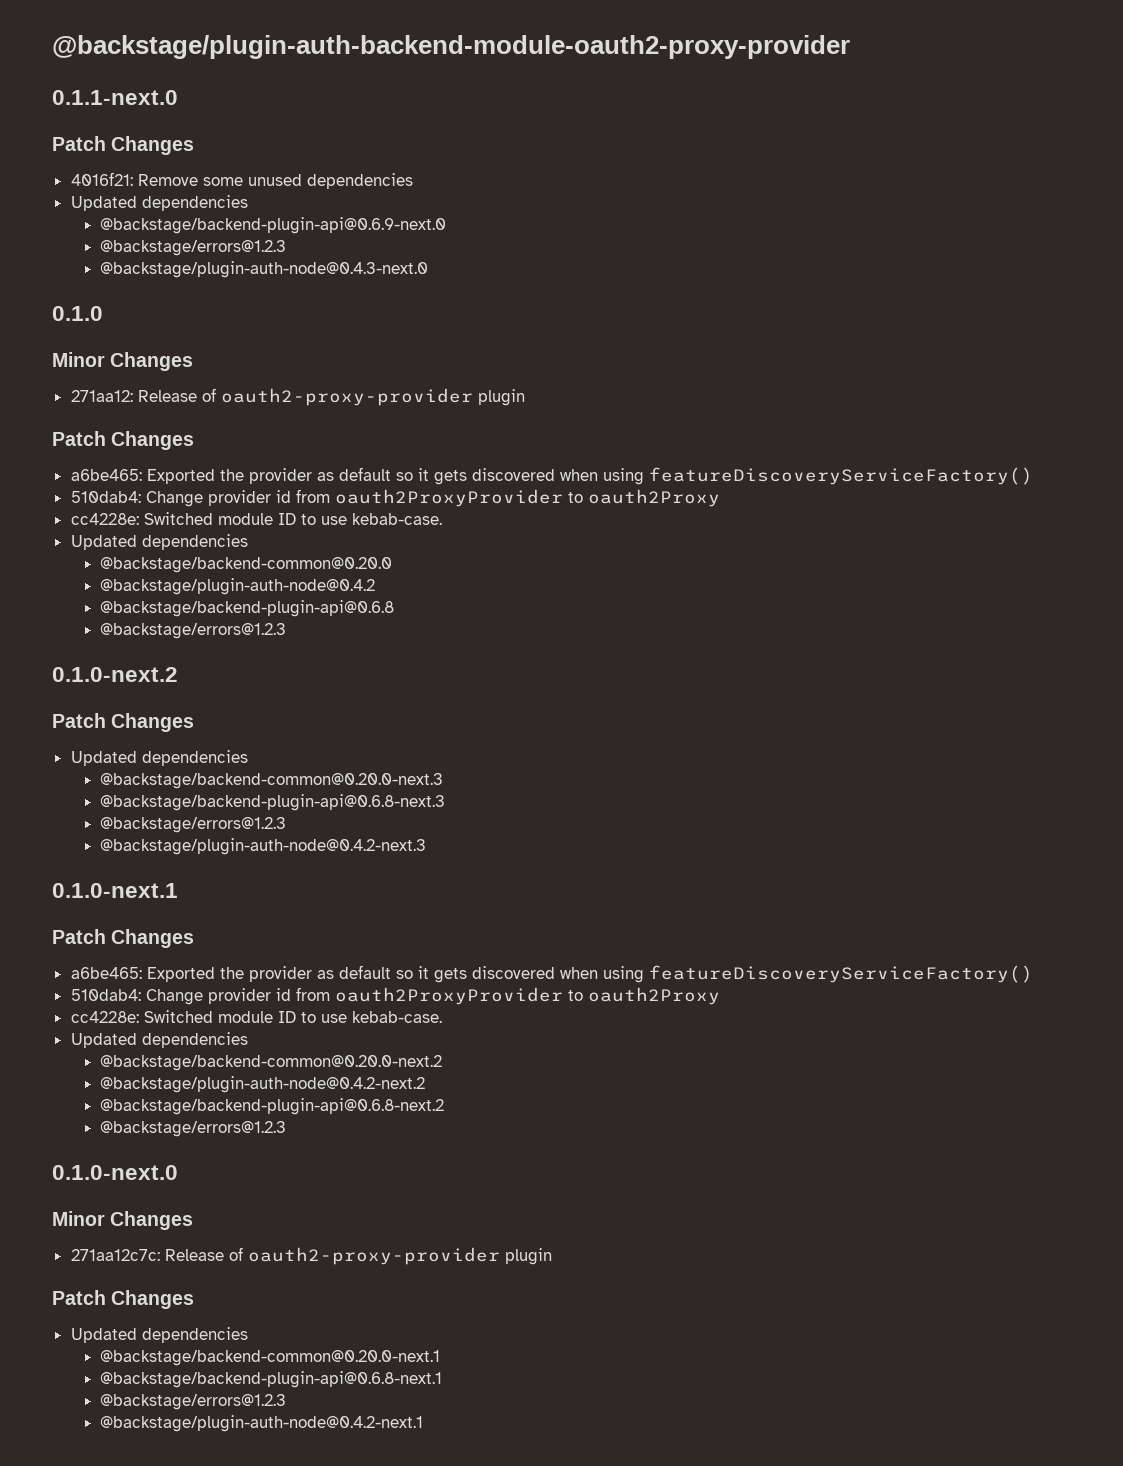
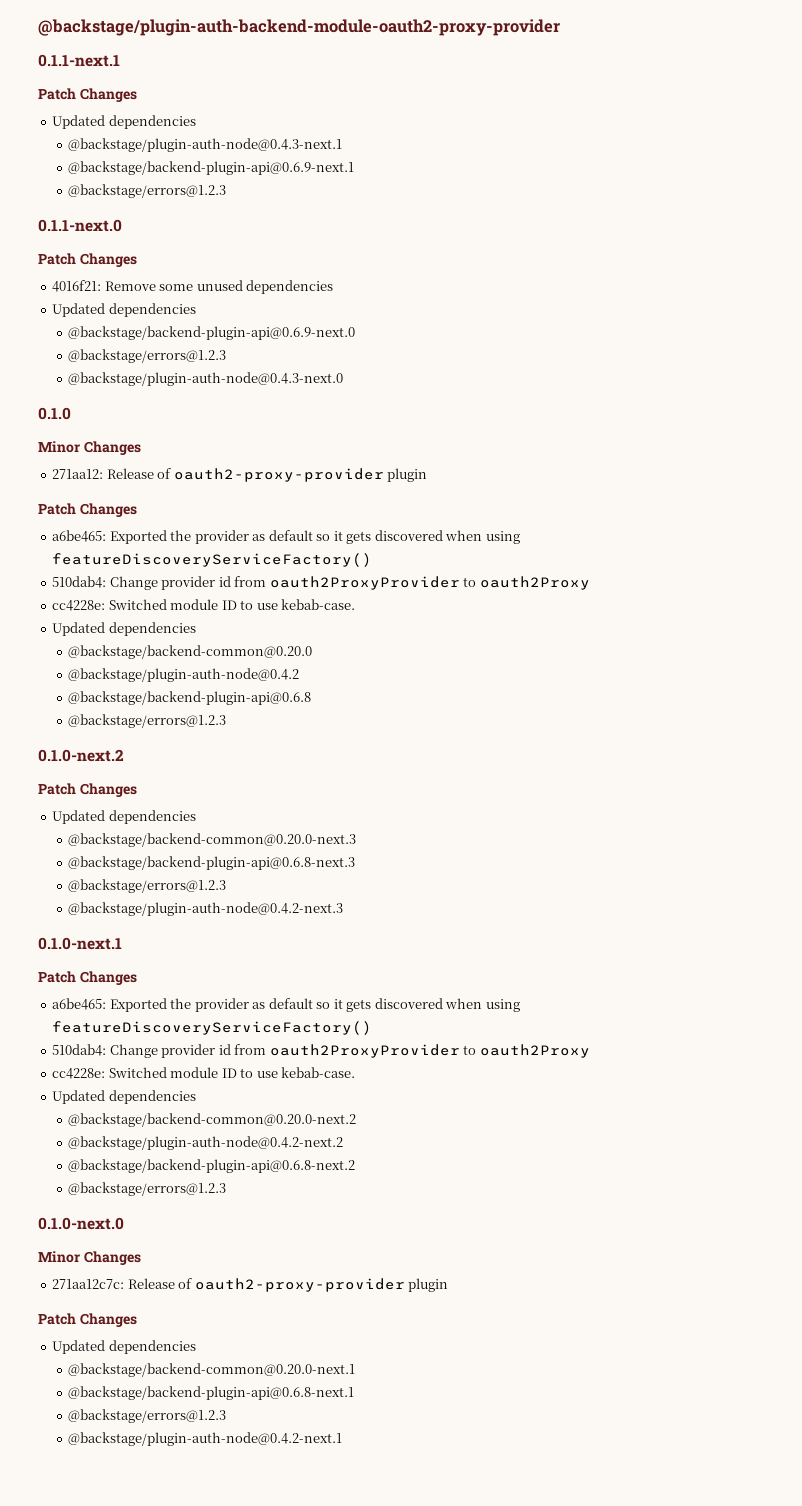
(850, 47) none -> [38,54,120,67] [38,88,137,102] [52,115,196,129] [68,138,343,152] [68,161,355,175] [68,184,227,198] // 0.1.1-next.1 // Patch Changes // Updated dependencies // @backstage/plugin-auth-node@0.4.3-next.1 // @backstage/backend-plugin-api@0.6.9-next.1 // @backstage/errors@1.2.3

